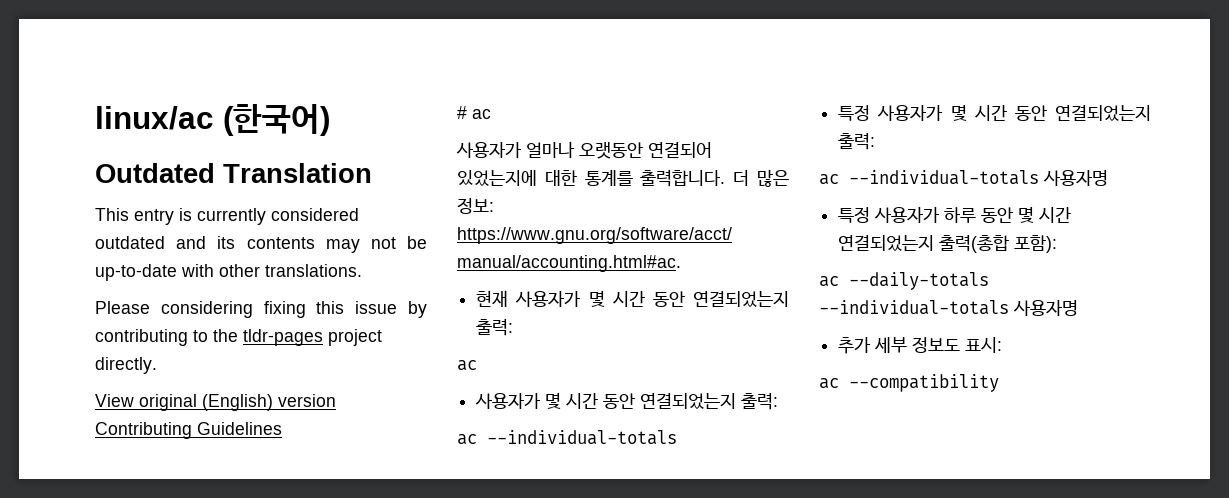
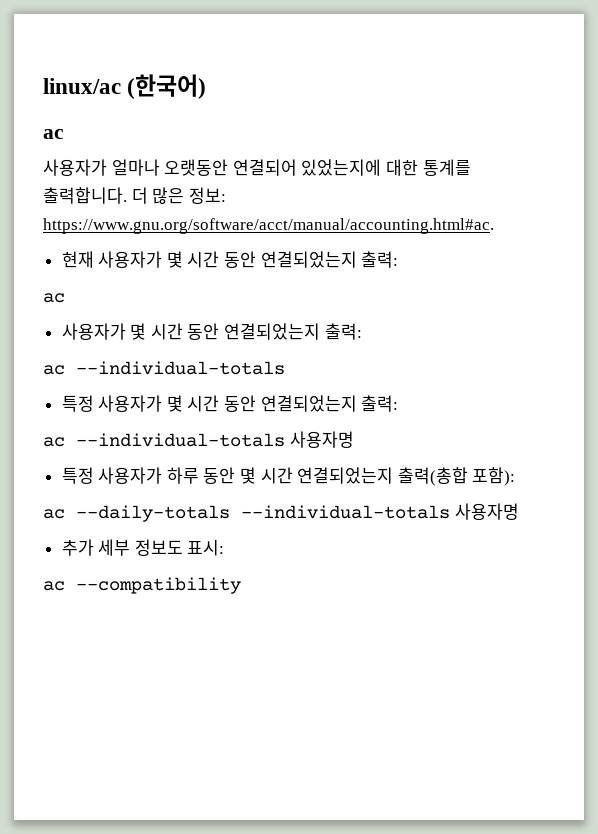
[95,163,372,183] [95,208,359,225] [95,236,427,253] [95,264,362,281] [95,301,428,318] [95,329,382,346] [95,357,157,374] [95,394,336,411] [95,422,282,439] [457,106,467,119] Outdated Translation // This entry is currently considered outdated and its contents may not be up-to-date with other translations. // Please considering fixing this issue by contributing to the tldr-pages project directly. // View original (English) version Contributing Guidelines // # -> (207, 86) none

